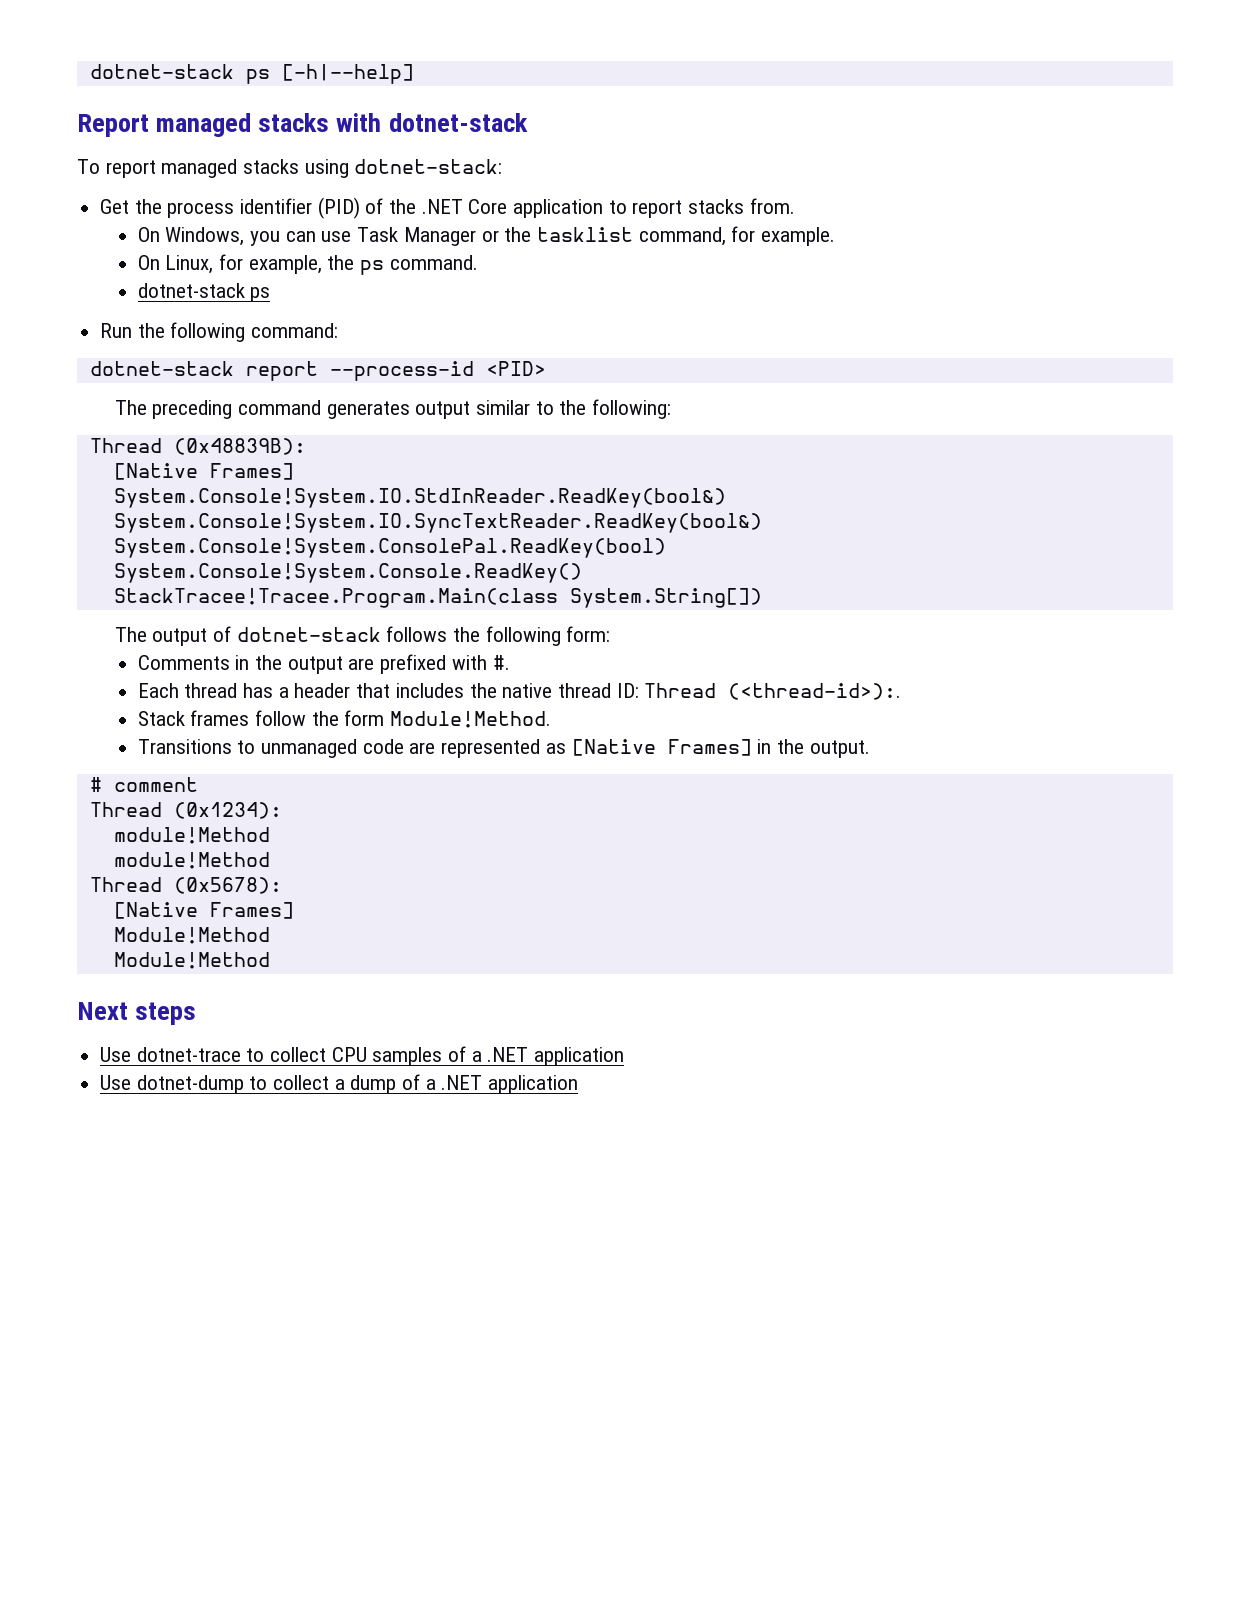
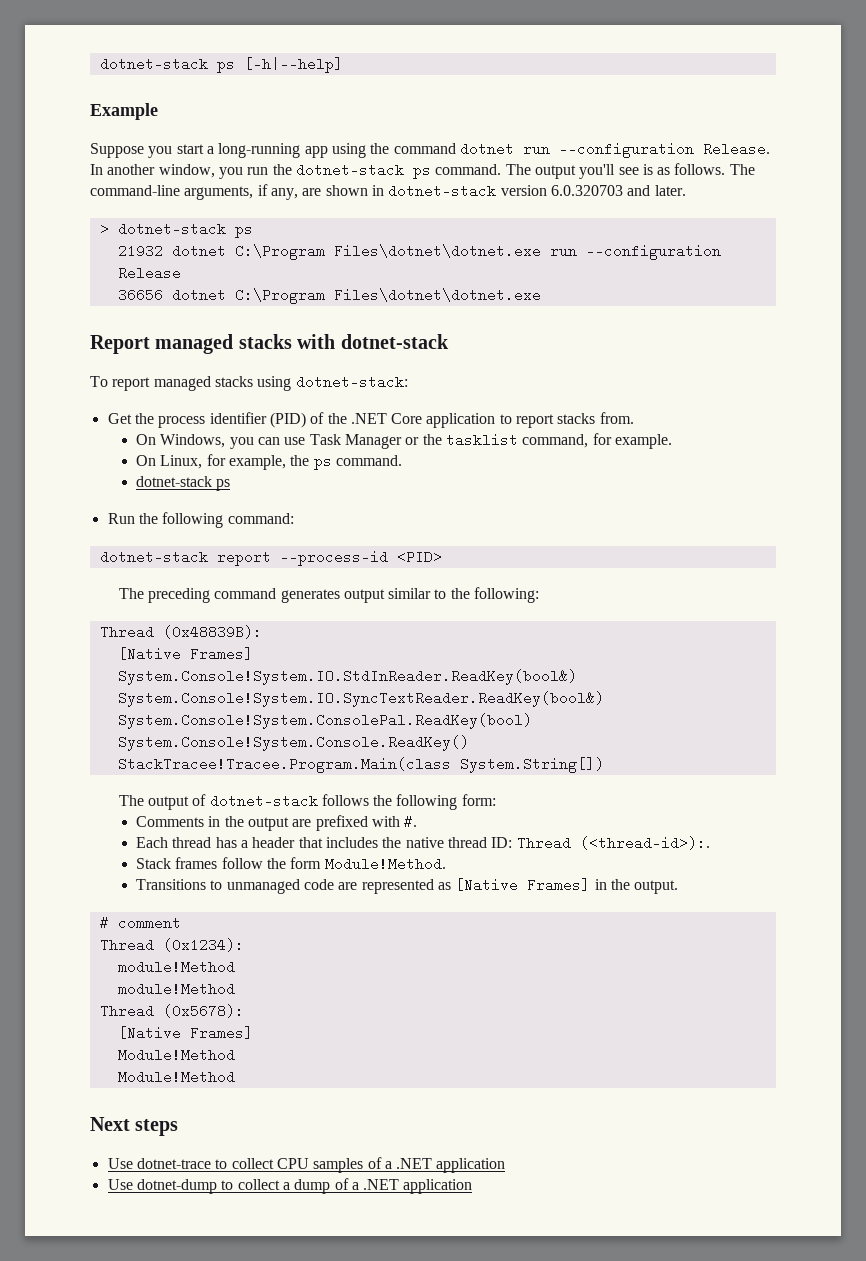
(414, 74) none -> [90,103,158,120] [90,142,770,158] [90,163,755,179] [90,184,686,200] [99,222,253,238] [117,244,721,260] [117,266,181,280] [117,288,541,304] // Example // Suppose you start a long-running app using the command dotnet run --configuration Release. In another window, you run the dotnet-stack ps command. The output you'll see is as follows. The command-line arguments, if any, are shown in dotnet-stack version 6.0.320703 and later. // > dotnet-stack ps // 21932 dotnet C:\Program Files\dotnet\dotnet.exe run --configuration Release // 36656 dotnet C:\Program Files\dotnet\dotnet.exe

